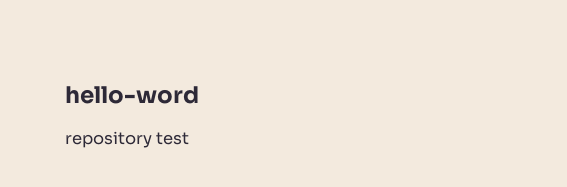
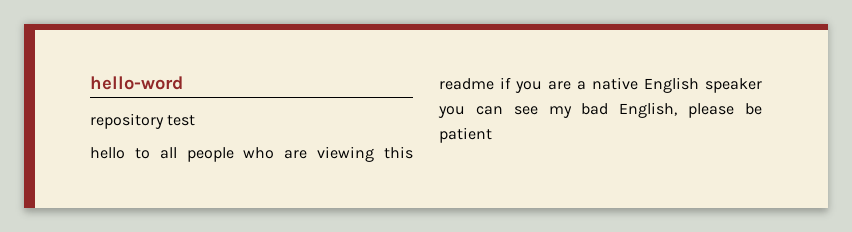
(190, 138) none -> [90,146,413,162] [439,77,762,93] [438,102,762,118] [439,127,492,143] // hello to all people who are viewing this readme if you are a native English speaker you can see my bad English, please be patient

